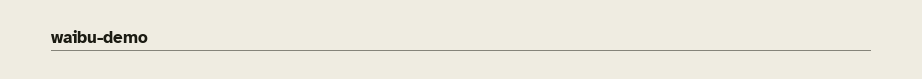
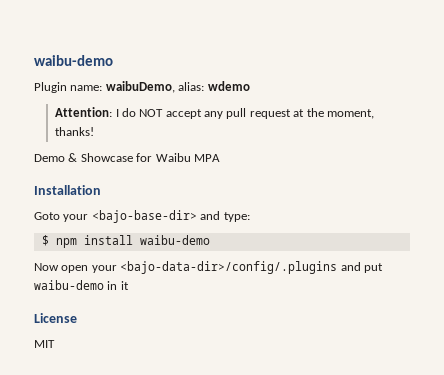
[51,30,148,43] waibu-demo -> [34,55,113,66] [34,81,250,93] [55,107,374,119] [55,127,95,136] [34,153,220,162] [34,185,101,195] [34,210,250,223] [41,235,210,248] [34,261,383,274] [34,280,129,290] [34,313,77,323] [34,340,55,348] waibu-demo // Plugin name: waibuDemo, alias: wdemo // Attention: I do NOT accept any pull request at the moment, thanks! // Demo & Showcase for Waibu MPA // Installation // Goto your <bajo-base-dir> and type: // $ npm install waibu-demo // Now open your <bajo-data-dir>/config/.plugins and put waibu-demo in it // License // MIT

